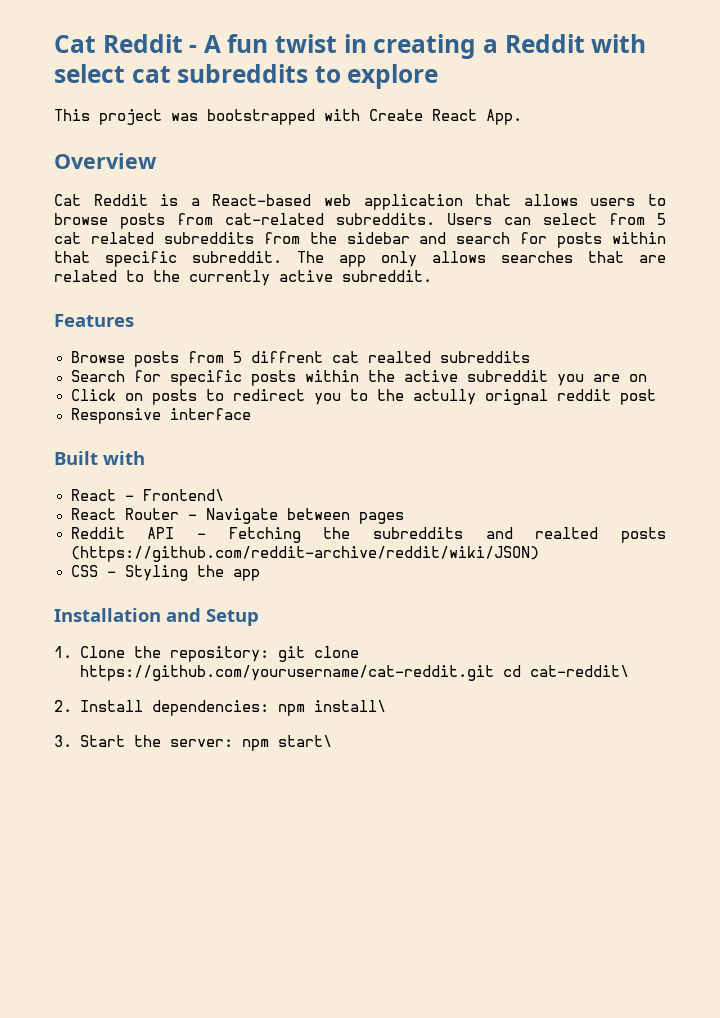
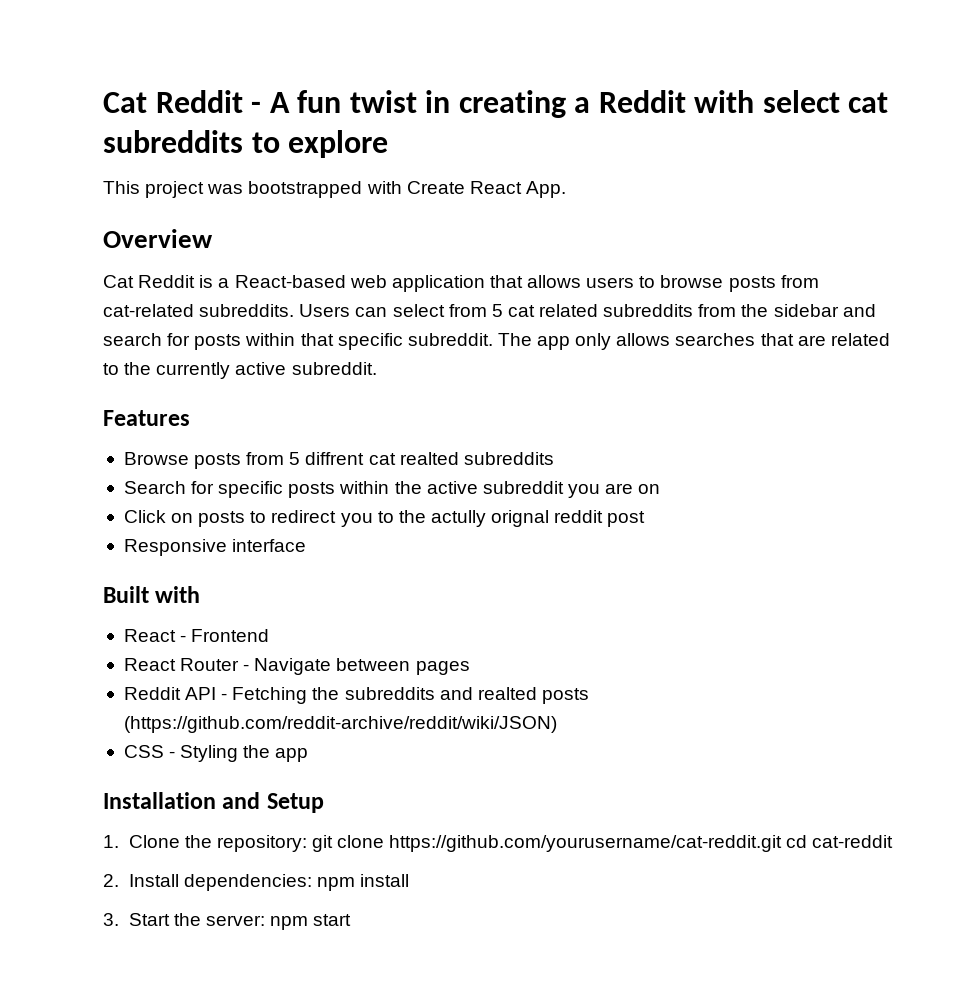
[142,489,224,501] Frontend\ -> [191,629,270,642] Frontend
[529,665,629,677] cat-reddit\ -> [812,835,894,848] cat-reddit
[313,700,386,712] install\ -> [359,874,409,887] install
[277,735,332,747] start\ -> [313,914,352,926] start

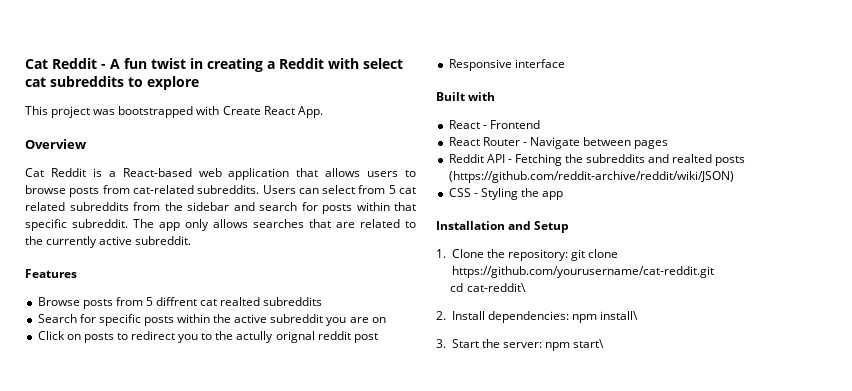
[786,835,894,848] cd cat-reddit -> [450,283,526,292] // cd cat-reddit\
[359,874,409,887] install -> [600,311,639,320] install\
[313,914,352,926] start -> [573,339,605,348] start\

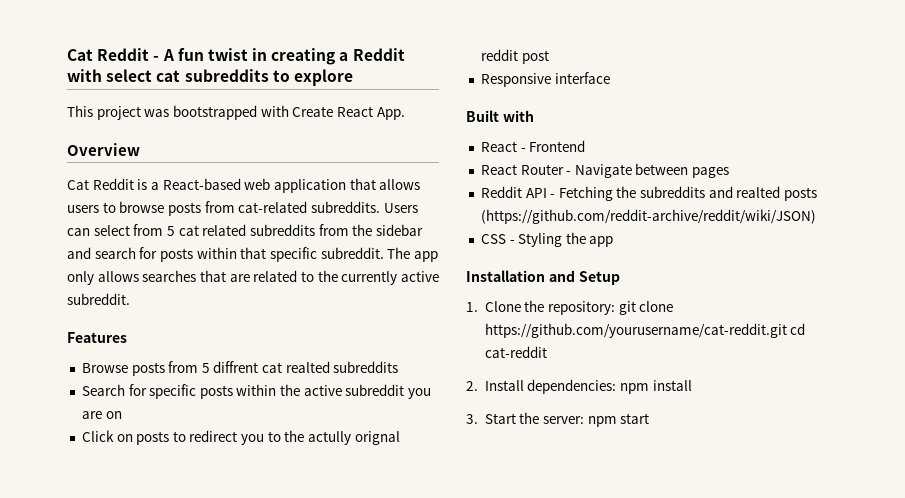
[450,283,526,292] // cd cat-reddit\ -> [790,323,806,335] [484,346,547,358] cd cat-reddit
[600,311,639,320] install\ -> [652,380,692,391] install
[573,339,605,348] start\ -> [620,413,650,424] start

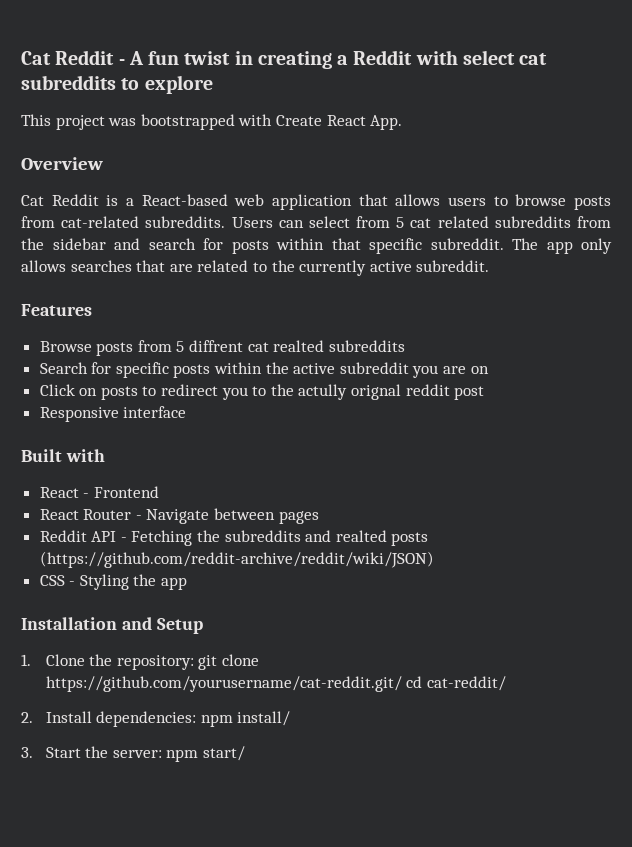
[484,323,806,338] [484,346,547,358] https://github.com/yourusername/cat-reddit.git cd cat-reddit -> [45,676,506,692] https://github.com/yourusername/cat-reddit.git/ cd cat-reddit/
[652,380,692,391] install -> [237,711,291,726] install/
[620,413,650,424] start -> [203,746,246,761] start/

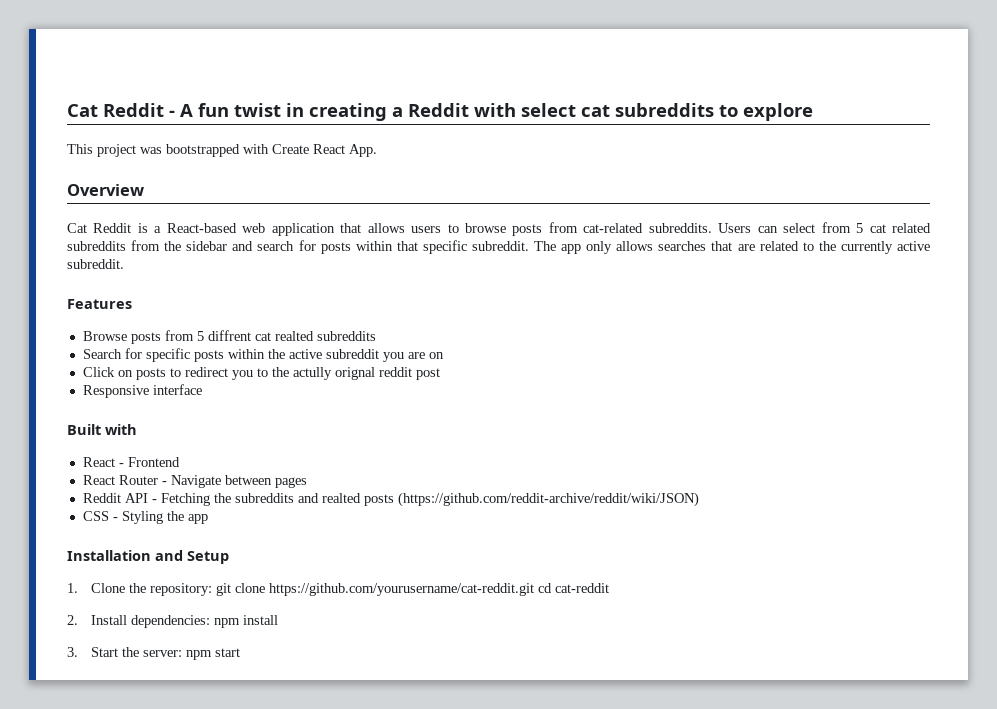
[45,676,506,692] https://github.com/yourusername/cat-reddit.git/ cd cat-reddit/ -> [268,583,609,596] https://github.com/yourusername/cat-reddit.git cd cat-reddit
[237,711,291,726] install/ -> [242,615,278,625] install
[203,746,246,761] start/ -> [214,648,240,657] start

